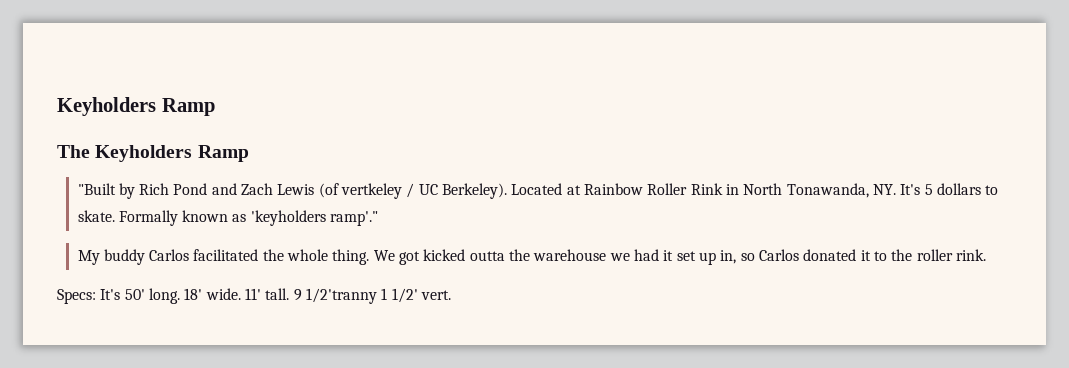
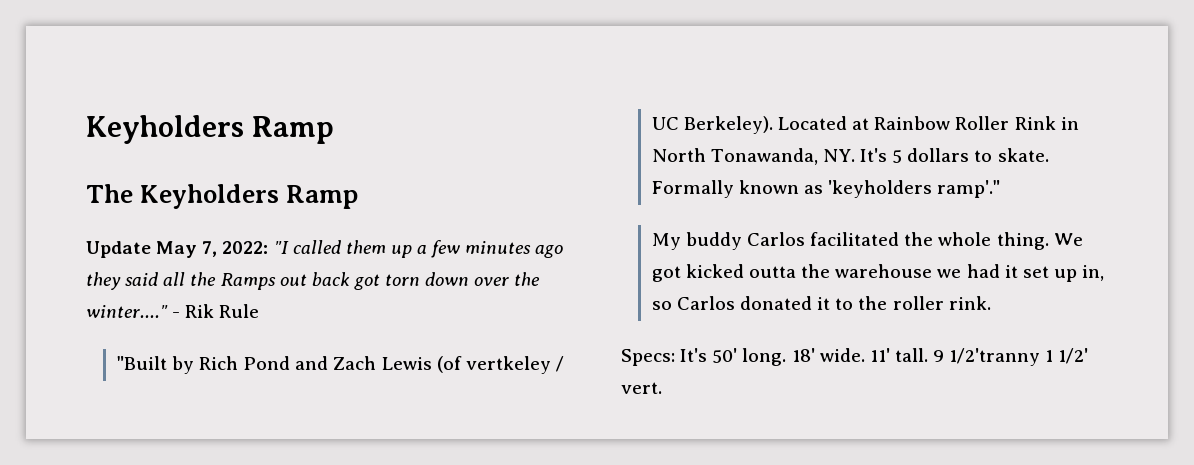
(249, 153) none -> [86,240,564,258] [86,272,541,290] [86,304,260,318] // Update May 7, 2022: "I called them up a few minutes ago they said all the Ramps out back got torn down over the winter...." - Rik Rule

